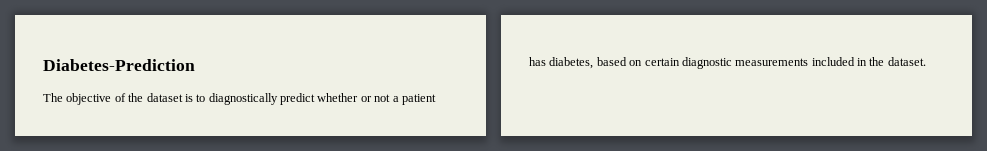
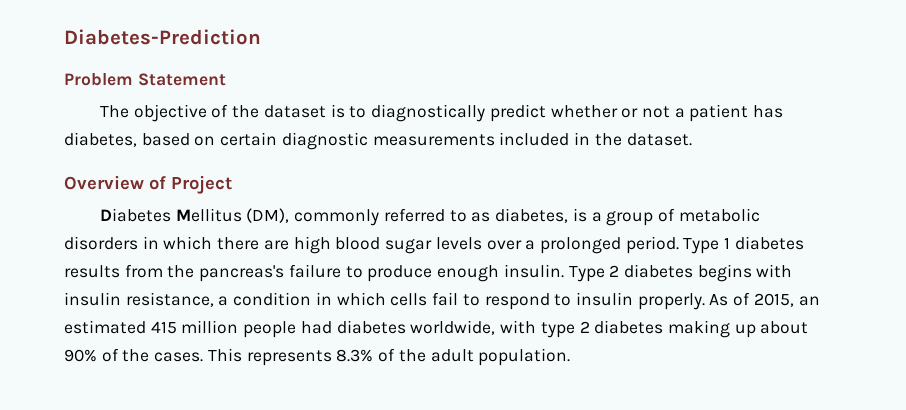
(195, 65) none -> [64,73,226,86] // Problem Statement
(926, 61) none -> [64,175,232,194] [100,208,760,226] [64,236,804,254] [64,264,793,282] [64,292,820,310] [64,320,809,338] [64,348,571,366] // Overview of Project // Diabetes Mellitus (DM), commonly referred to as diabetes, is a group of metabolic disorders in which there are high blood sugar levels over a prolonged period. Type 1 diabetes results from the pancreas's failure to produce enough insulin. Type 2 diabetes begins with insulin resistance, a condition in which cells fail to respond to insulin properly. As of 2015, an estimated 415 million people had diabetes worldwide, with type 2 diabetes making up about 90% of the cases. This represents 8.3% of the adult population.

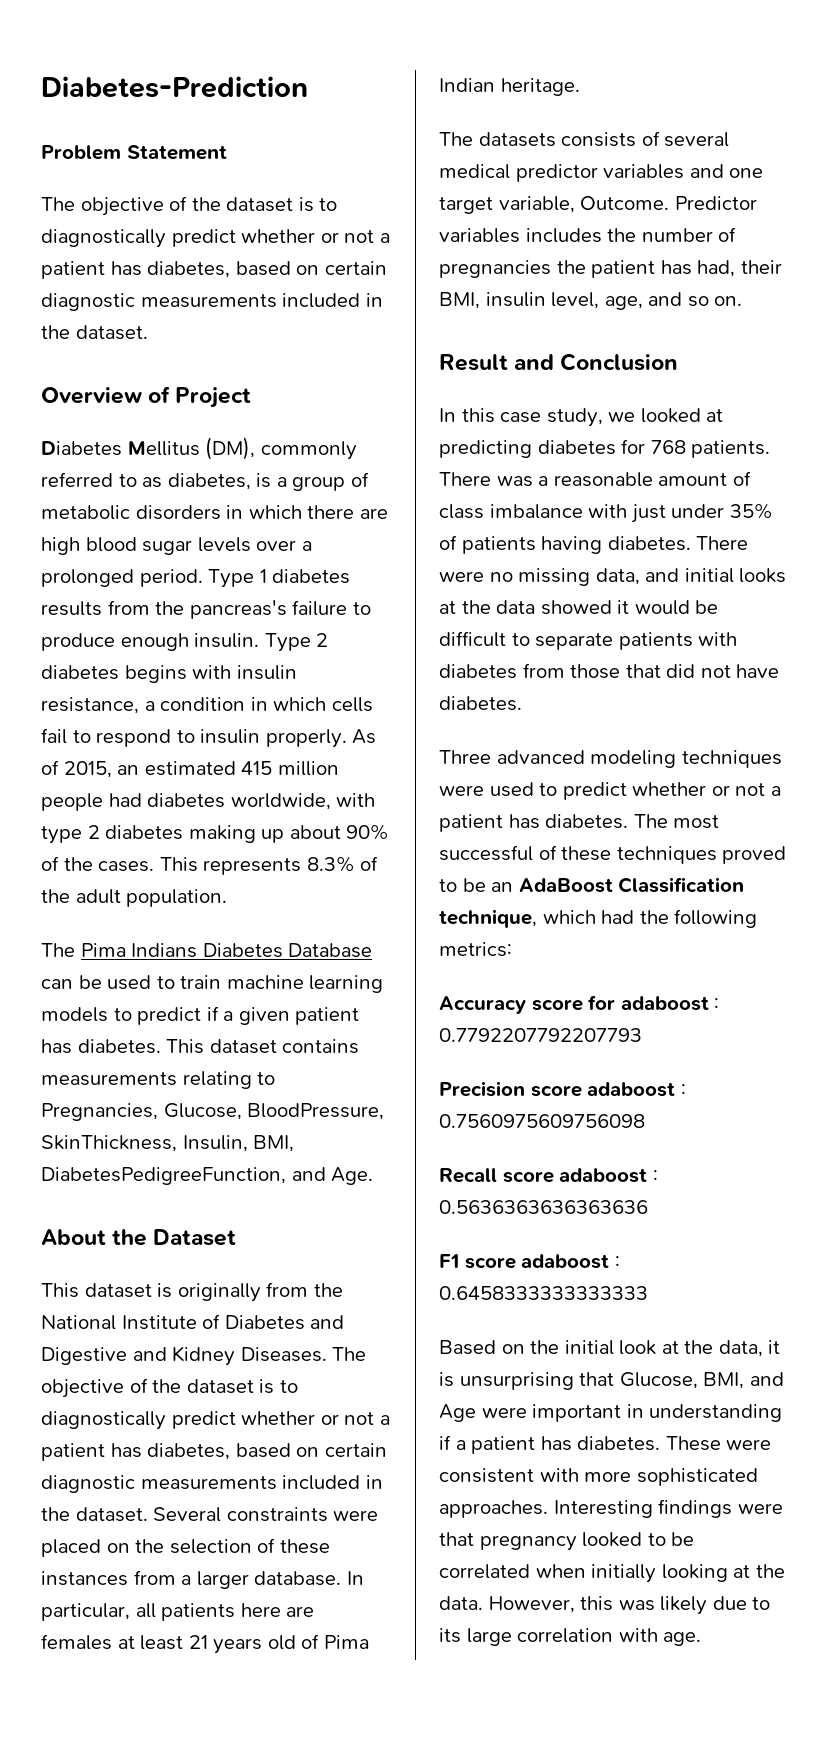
(571, 357) none -> [41,943,373,958] [41,975,384,993] [41,1006,360,1025] [41,1039,360,1054] [41,1071,276,1089] [41,1103,385,1121] [41,1135,295,1152] [41,1167,374,1185] [41,1229,237,1246] [41,1282,343,1302] [41,1314,345,1330] [41,1346,367,1366] [41,1378,298,1398] [41,1411,390,1430] [41,1443,387,1461] [41,1475,383,1493] [41,1507,379,1522] [41,1538,330,1557] [41,1570,364,1589] [41,1603,315,1621] [41,1634,369,1654] [439,78,580,96] [439,131,730,147] [439,164,764,182] [439,196,757,214] [439,227,737,243] [439,260,782,278] [439,292,743,310] [439,353,679,371] [439,408,724,427] [439,439,771,458] [439,471,751,487] [439,503,773,523] [439,535,749,554] [439,568,787,586] [439,600,719,615] [439,631,738,650] [439,663,780,679] [439,696,522,711] [439,750,782,768] [439,782,781,800] [439,814,720,832] [439,845,787,864] [439,877,745,893] [439,909,758,928] [439,942,512,957] [439,995,720,1014] [439,1028,642,1042] [439,1081,686,1097] [439,1114,645,1128] [439,1168,658,1183] [439,1200,648,1214] [439,1254,620,1269] [439,1286,648,1300] [439,1340,781,1357] [439,1372,784,1390] [439,1404,783,1422] [439,1435,772,1454] [439,1468,758,1486] [439,1499,783,1518] [439,1532,695,1551] [439,1564,785,1583] [439,1596,771,1615] [439,1628,702,1646] // The Pima Indians Diabetes Database can be used to train machine learning models to predict if a given patient has diabetes. This dataset contains measurements relating to Pregnancies, Glucose, BloodPressure, SkinThickness, Insulin, BMI, DiabetesPedigreeFunction, and Age. // About the Dataset // This dataset is originally from the National Institute of Diabetes and Digestive and Kidney Diseases. The objective of the dataset is to diagnostically predict whether or not a patient has diabetes, based on certain diagnostic measurements included in the dataset. Several constraints were placed on the selection of these instances from a larger database. In particular, all patients here are females at least 21 years old of Pima Indian heritage. // The datasets consists of several medical predictor variables and one target variable, Outcome. Predictor variables includes the number of pregnancies the patient has had, their BMI, insulin level, age, and so on. // Result and Conclusion // In this case study, we looked at predicting diabetes for 768 patients. There was a reasonable amount of class imbalance with just under 35% of patients having diabetes. There were no missing data, and initial looks at the data showed it would be difficult to separate patients with diabetes from those that did not have diabetes. // Three advanced modeling techniques were used to predict whether or not a patient has diabetes. The most successful of these techniques proved to be an AdaBoost Classification technique, which had the following metrics: // Accuracy score for adaboost : 0.7792207792207793 // Precision score adaboost : 0.7560975609756098 // Recall score adaboost : 0.5636363636363636 // F1 score adaboost : 0.6458333333333333 // Based on the initial look at the data, it is unsurprising that Glucose, BMI, and Age were important in understanding if a patient has diabetes. These were consistent with more sophisticated approaches. Interesting findings were that pregnancy looked to be correlated when initially looking at the data. However, this was likely due to its large correlation with age.

